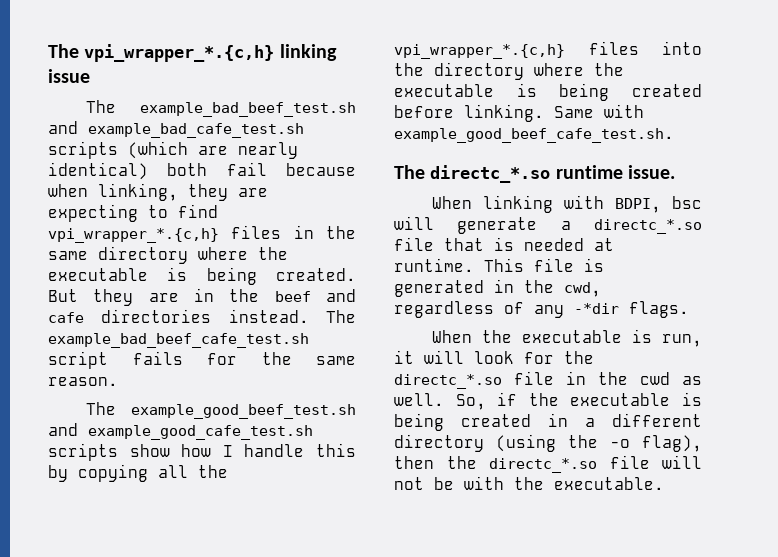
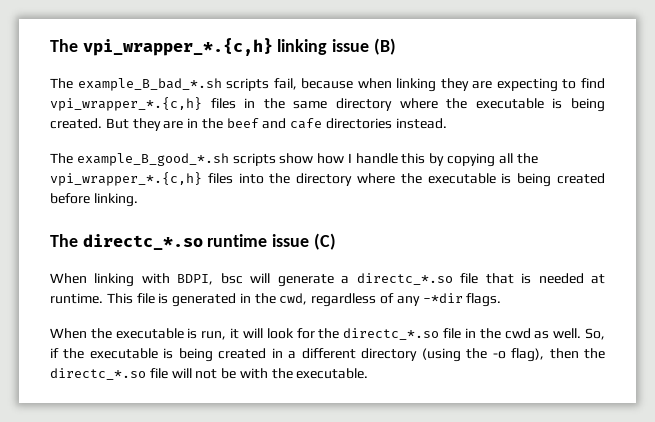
[85,100,356,117] [48,121,304,138] [48,141,298,159] [48,162,267,180] // The example_bad_beef_test.sh and example_bad_cafe_test.sh scripts (which are nearly identical) both fail -> [373,38,396,55] [50,78,297,91] (B) // The example_B_bad_*.sh scripts fail,
[98,183,178,201] linking, -> [396,78,437,92] linking
[325,310,356,323] [48,333,309,348] [48,351,356,369] [48,377,118,386] [85,402,356,419] [48,423,313,440] The example_bad_beef_cafe_test.sh script fails for the same reason. // The example_good_beef_test.sh and example_good_cafe_test.sh -> [50,153,229,166] // The example_B_good_*.sh
[554,104,644,118] [394,128,674,143] Same with example_good_beef_cafe_test.sh. -> (138, 200) none
[627,165,675,179] issue. -> [272,233,336,250] issue (C)

